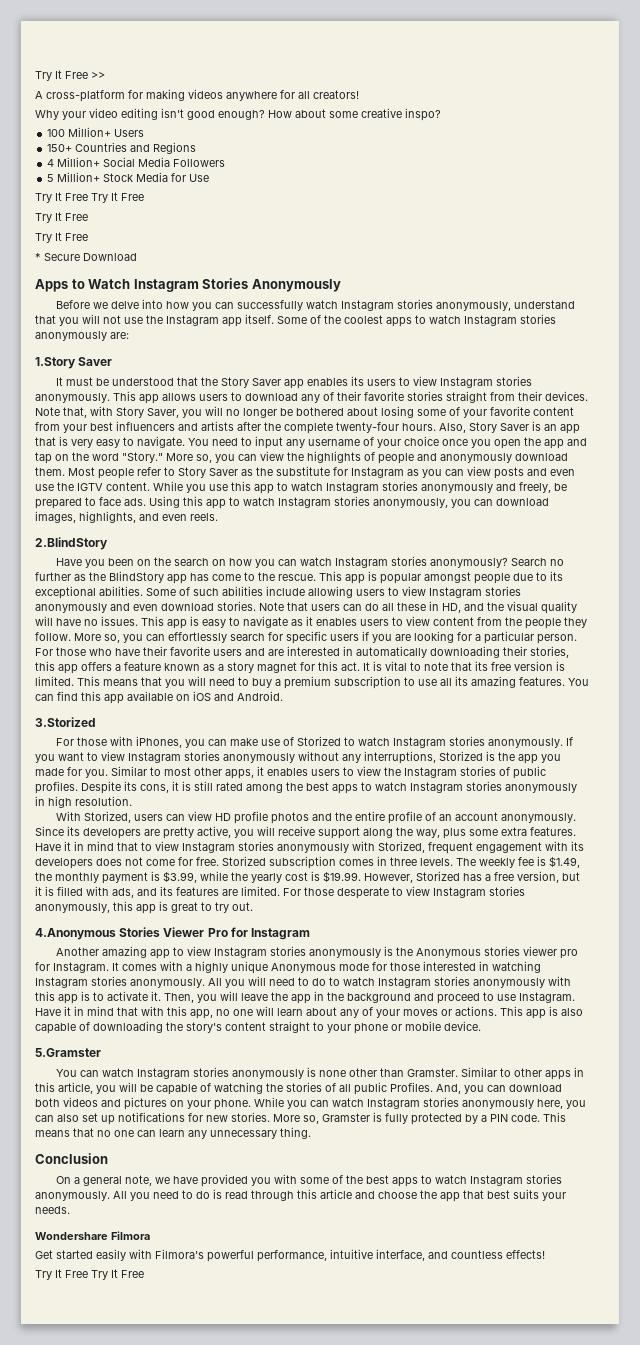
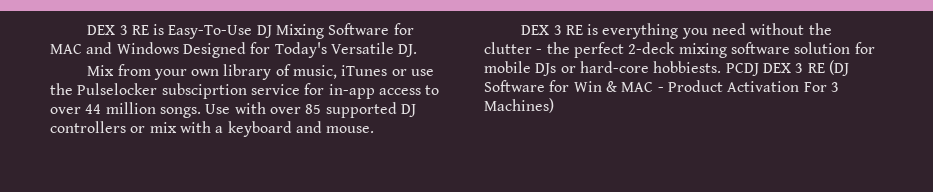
[35,70,105,81] [35,89,359,102] [35,108,441,121] [47,127,145,137] [47,142,197,154] [47,157,226,167] [47,172,210,182] [35,192,144,203] [35,212,88,223] [35,232,88,243] [35,253,137,261] [35,278,341,292] [56,299,576,311] [35,314,556,327] [35,331,129,341] [35,357,113,369] [56,376,533,389] [35,391,588,404] [35,406,574,418] [35,421,580,434] [35,436,587,449] [35,451,568,464] [35,466,575,479] [35,481,567,494] [35,496,549,509] [35,511,218,523] [35,537,108,550] [56,556,565,568] [35,571,563,584] [35,586,521,599] [35,601,577,614] [35,616,587,629] [35,631,577,644] [35,646,569,658] [35,661,565,674] [35,676,589,689] [35,691,283,704] [35,717,96,727] [56,736,574,748] [35,751,561,764] [35,766,546,779] [35,781,577,794] [35,796,132,808] [56,811,577,824] [35,826,576,839] [35,841,584,854] [35,856,580,869] [35,871,580,884] [35,886,525,899] [35,901,253,914] [35,927,311,940] [56,946,579,959] [35,961,541,974] [35,976,571,988] [35,991,575,1004] [35,1006,583,1019] [35,1021,481,1034] [35,1048,101,1057] [56,1067,585,1080] [35,1082,562,1095] [35,1097,586,1110] [35,1112,566,1125] [35,1127,311,1139] [35,1153,108,1164] [56,1174,563,1187] [35,1189,566,1202] [35,1206,70,1214] [35,1231,150,1240] [35,1249,545,1262] [35,1269,144,1280] Try It Free >> // A cross-platform for making videos anywhere for all creators! // Why your video editing isn't good enough? How about some creative inspo? // 100 Million+ Users // 150+ Countries and Regions // 4 Million+ Social Media Followers // 5 Million+ Stock Media for Use // Try It Free Try It Free // Try It Free // Try It Free // * Secure Download // Apps to Watch Instagram Stories Anonymously // Before we delve into how you can successfully watch Instagram stories anonymously, understand that you will not use the Instagram app itself. Some of the coolest apps to watch Instagram stories anonymously are: // 1.Story Saver // It must be understood that the Story Saver app enables its users to view Instagram stories anonymously. This app allows users to download any of their favorite stories straight from their devices. Note that, with Story Saver, you will no longer be bothered about losing some of your favorite content from your best influencers and artists after the complete twenty-four hours. Also, Story Saver is an app that is very easy to navigate. You need to input any username of your choice once you open the app and tap on the word "Story." More so, you can view the highlights of people and anonymously download them. Most people refer to Story Saver as the substitute for Instagram as you can view posts and even use the IGTV content. While you use this app to watch Instagram stories anonymously and freely, be prepared to face ads. Using this app to watch Instagram stories anonymously, you can download images, highlights, and even reels. // 2.BlindStory // Have you been on the search on how you can watch Instagram stories anonymously? Search no further as the BlindStory app has come to the rescue. This app is popular amongst people due to its exceptional abilities. Some of such abilities include allowing users to view Instagram stories anonymously and even download stories. Note that users can do all these in HD, and the visual quality will have no issues. This app is easy to navigate as it enables users to view content from the people they follow. More so, you can effortlessly search for specific users if you are looking for a particular person. For those who have their favorite users and are interested in automatically downloading their stories, this app offers a feature known as a story magnet for this act. It is vital to note that its free version is limited. This means that you will need to buy a premium subscription to use all its amazing features. You can find this app available on iOS and Android. // 3.Storized // For those with iPhones, you can make use of Storized to watch Instagram stories anonymously. If you want to view Instagram stories anonymously without any interruptions, Storized is the app you made for you. Similar to most other apps, it enables users to view the Instagram stories of public profiles. Despite its cons, it is still rated among the best apps to watch Instagram stories anonymously in high resolution. // With Storized, users can view HD profile photos and the entire profile of an account anonymously. Since its developers are pretty active, you will receive support along the way, plus some extra features. Have it in mind that to view Instagram stories anonymously with Storized, frequent engagement with its developers does not come for free. Storized subscription comes in three levels. The weekly fee is $1.49, the monthly payment is $3.99, while the yearly cost is $19.99. However, Storized has a free version, but it is filled with ads, and its features are limited. For those desperate to view Instagram stories anonymously, this app is great to try out. // 4.Anonymous Stories Viewer Pro for Instagram // Another amazing app to view Instagram stories anonymously is the Anonymous stories viewer pro for Instagram. It comes with a highly unique Anonymous mode for those interested in watching Instagram stories anonymously. All you will need to do to watch Instagram stories anonymously with this app is to activate it. Then, you will leave the app in the background and proceed to use Instagram. Have it in mind that with this app, no one will learn about any of your moves or actions. This app is also capable of downloading the story's content straight to your phone or mobile device. // 5.Gramster // You can watch Instagram stories anonymously is none other than Gramster. Similar to other apps in this article, you will be capable of watching the stories of all public Profiles. And, you can download both videos and pictures on your phone. While you can watch Instagram stories anonymously here, you can also set up notifications for new stories. More so, Gramster is fully protected by a PIN code. This means that no one can learn any unnecessary thing. // Conclusion // On a general note, we have provided you with some of the best apps to watch Instagram stories anonymously. All you need to do is read through this article and choose the app that best suits your needs. // Wondershare Filmora // Get started easily with Filmora's powerful performance, intuitive interface, and countless effects! // Try It Free Try It Free -> [87,23,414,39] [50,42,418,58] [87,64,435,80] [50,83,440,99] [50,102,416,118] [50,121,375,137] [521,23,832,39] [484,42,875,58] [484,60,849,76] [484,80,839,92] [484,98,554,113] DEX 3 RE is Easy-To-Use DJ Mixing Software for MAC and Windows Designed for Today's Versatile DJ. // Mix from your own library of music, iTunes or use the Pulselocker subsciprtion service for in-app access to over 44 million songs. Use with over 85 supported DJ controllers or mix with a keyboard and mouse. // DEX 3 RE is everything you need without the clutter - the perfect 2-deck mixing software solution for mobile DJs or hard-core hobbiests. PCDJ DEX 3 RE (DJ Software for Win & MAC - Product Activation For 3 Machines)

